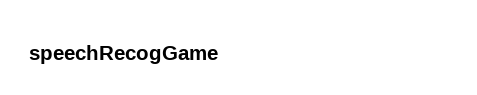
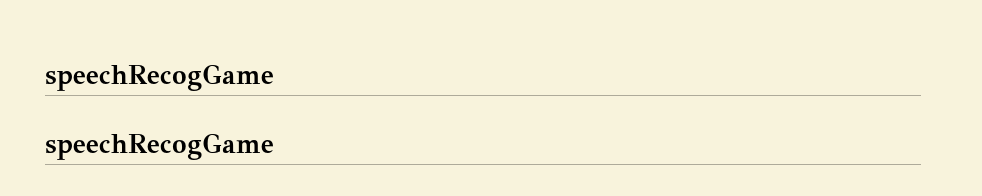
[29,45,218,64] speechRecogGame -> [45,64,274,91] [45,133,274,160] speechRecogGame // speechRecogGame

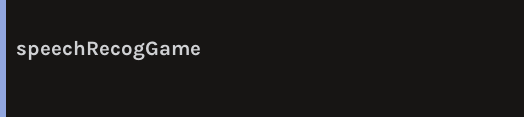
[45,64,274,91] [45,133,274,160] speechRecogGame // speechRecogGame -> [16,40,201,61] speechRecogGame

